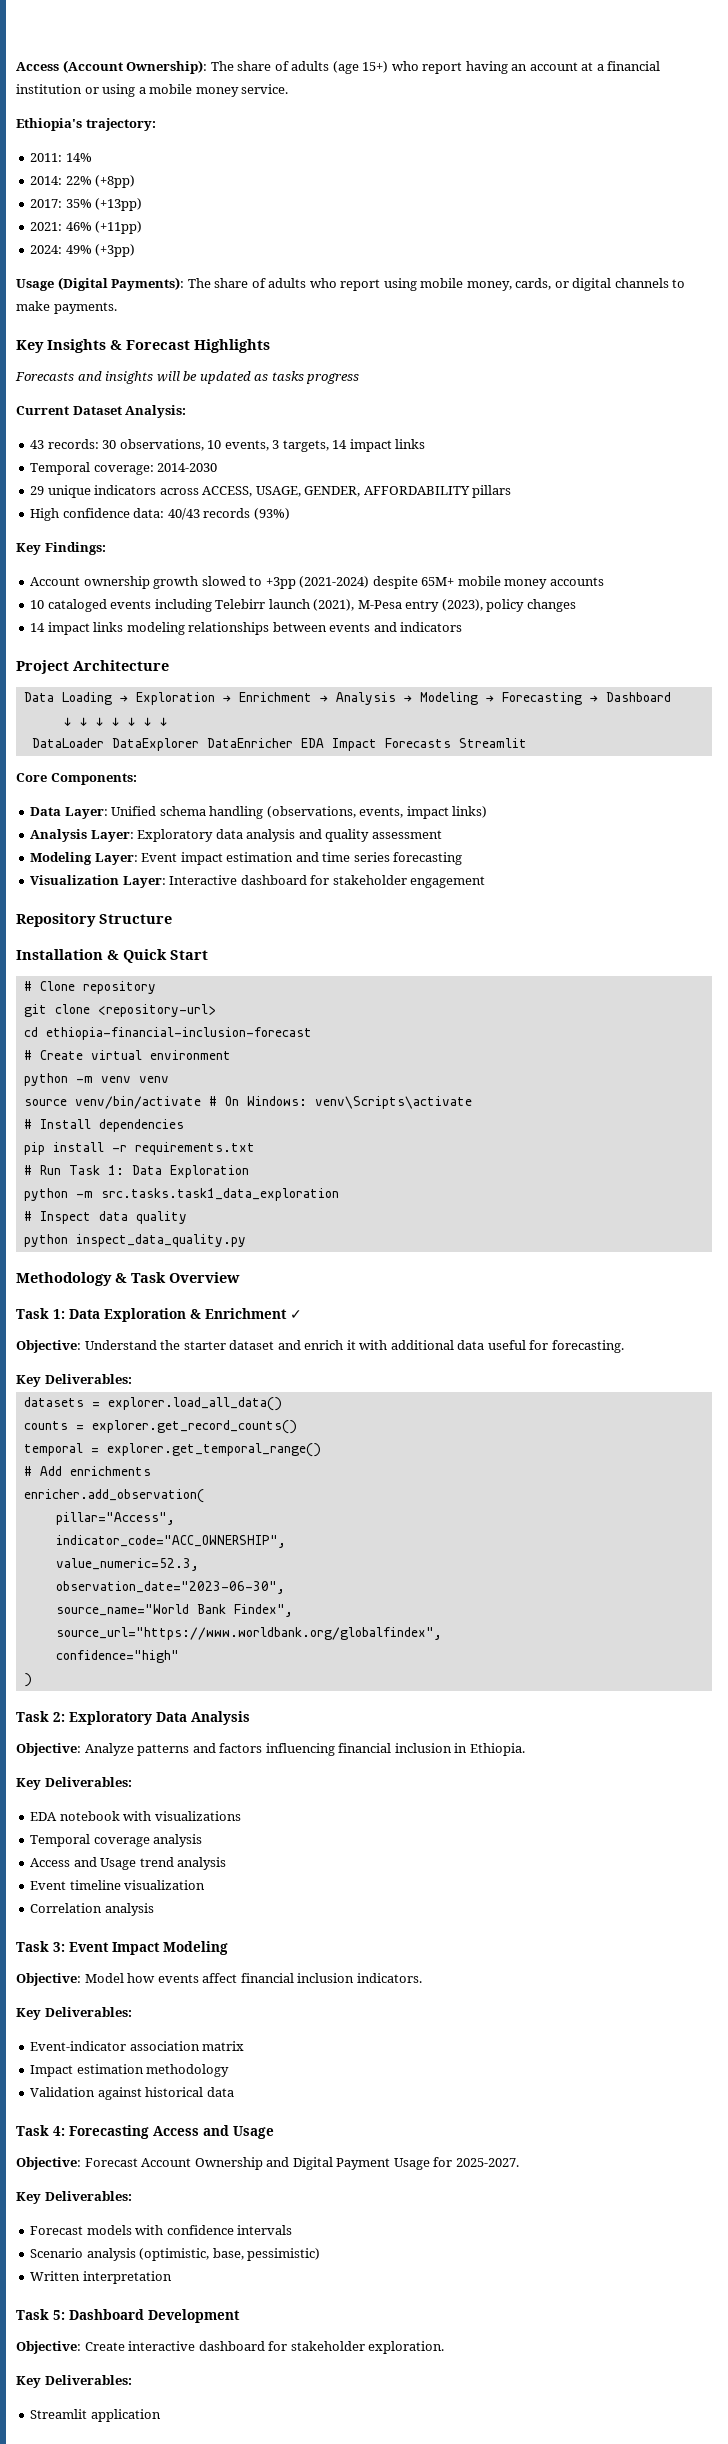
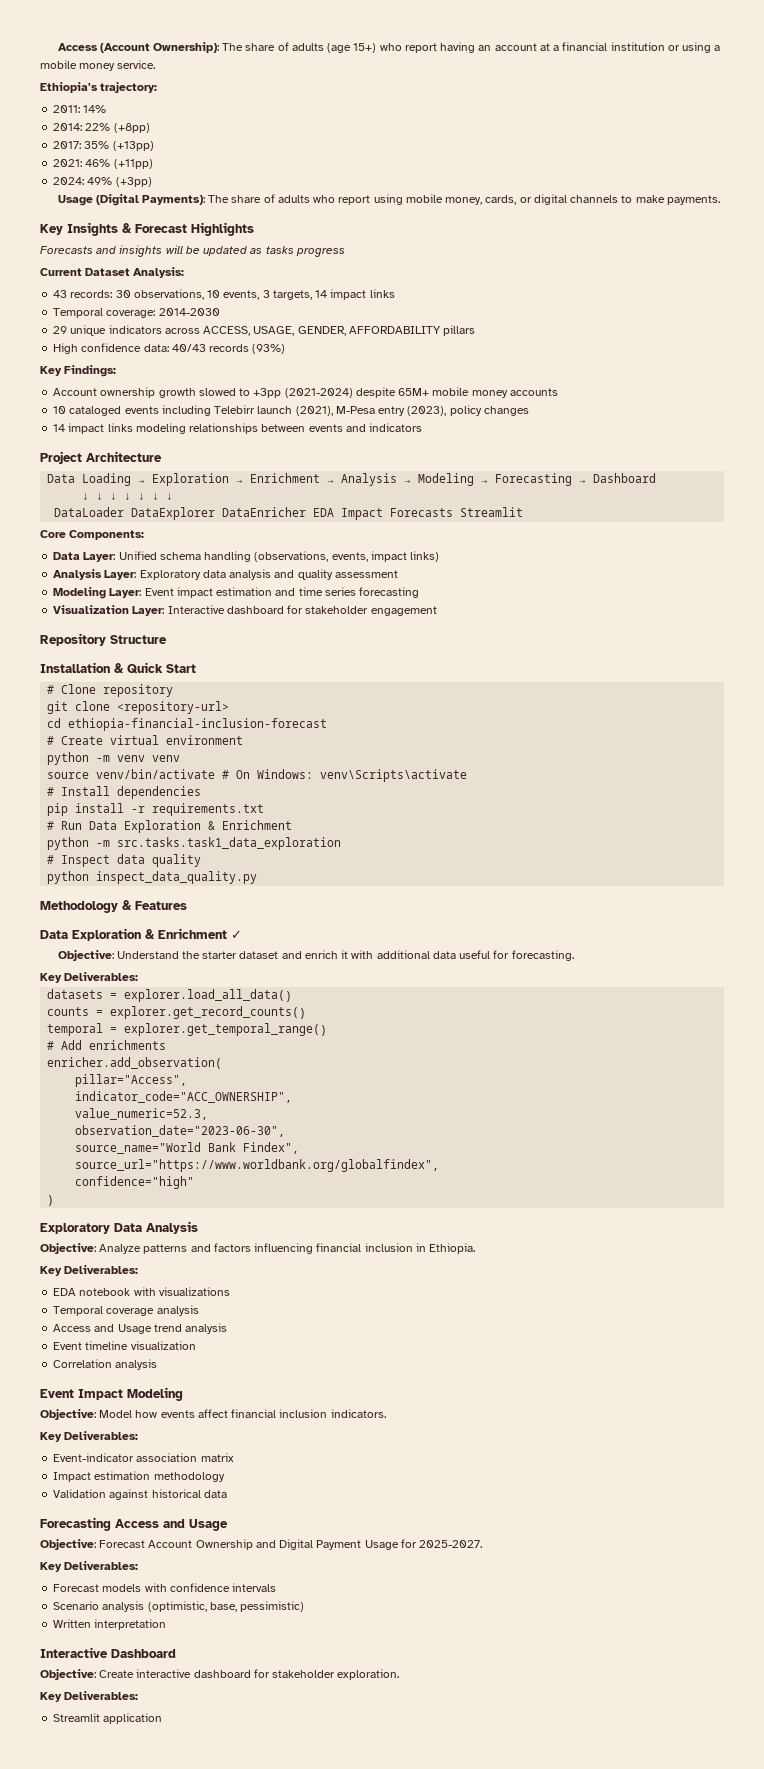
[68,1165,249,1178] Task 1: Data Exploration -> [89,820,293,833] Data Exploration & Enrichment
[131,1272,240,1283] [16,1308,65,1319] Task Overview // Task 1: -> [135,901,187,910] Features //
[16,1711,65,1722] Task 2: -> (55, 1200) none
[16,1941,65,1952] Task 3: -> (158, 1364) none
[16,2125,65,2136] Task 4: -> (227, 1494) none
[16,2309,240,2323] Task 5: Dashboard Development -> [40,1647,176,1658] Interactive Dashboard

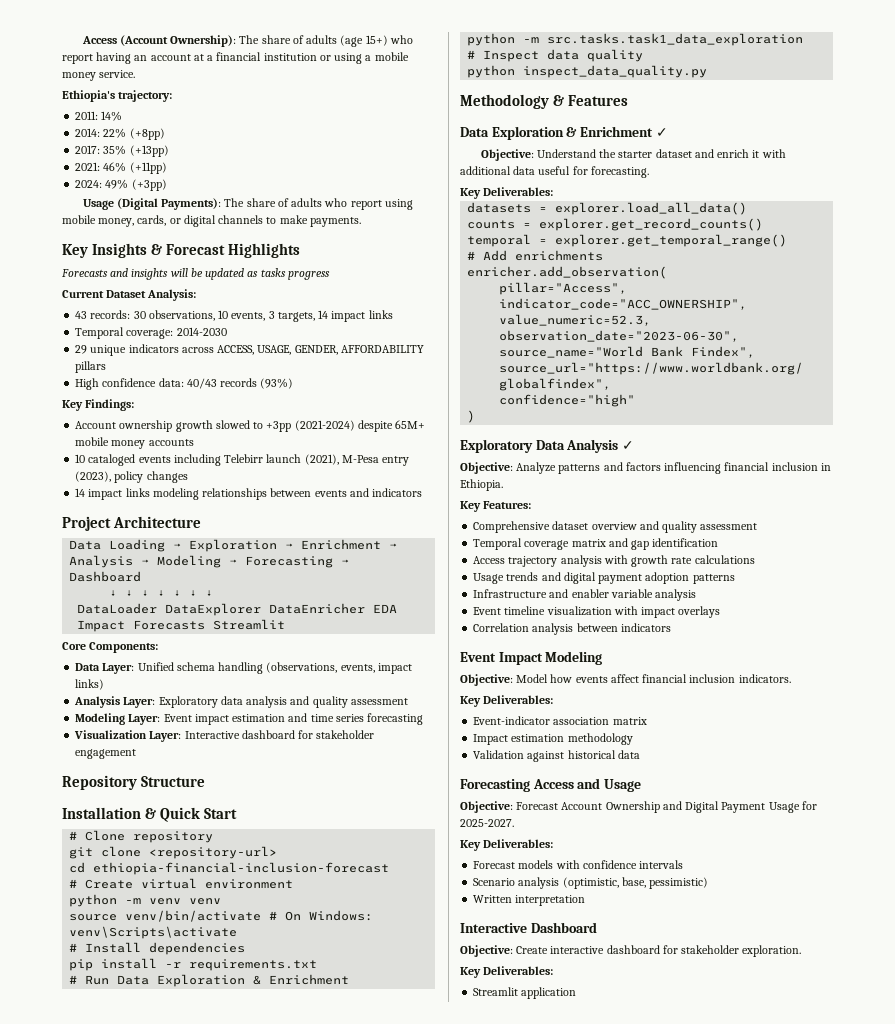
(198, 1227) none -> [621,441,634,450] ✓
[64,1265,139,1274] [53,1287,230,1296] [53,1305,199,1316] [53,1324,182,1334] Deliverables: // EDA notebook with visualizations // Temporal coverage analysis // Access and Usage trend -> [483,501,532,509] [473,521,758,533] [473,538,719,550] [473,555,755,567] [473,572,735,584] [473,589,653,598] Features: // Comprehensive dataset overview and quality assessment // Temporal coverage matrix and gap identification // Access trajectory analysis with growth rate calculations // Usage trends and digital payment adoption patterns // Infrastructure and enabler variable
(196, 1345) none -> [613,606,721,618] with impact overlays
(158, 1364) none -> [576,623,671,632] between indicators

